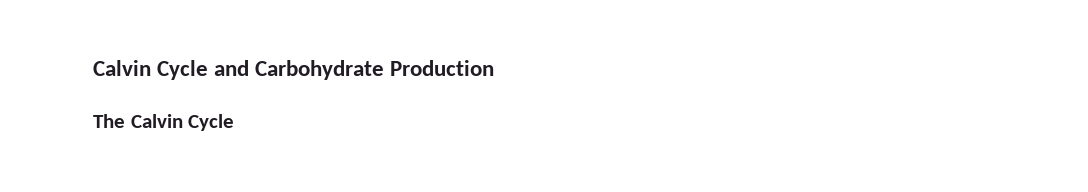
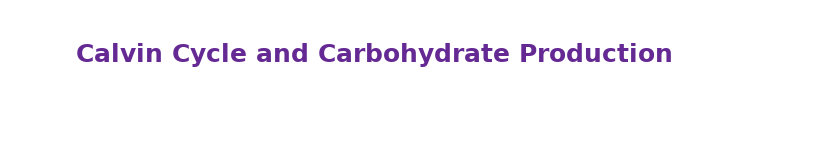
[93,114,235,131] // The Calvin Cycle -> (673, 52) none

